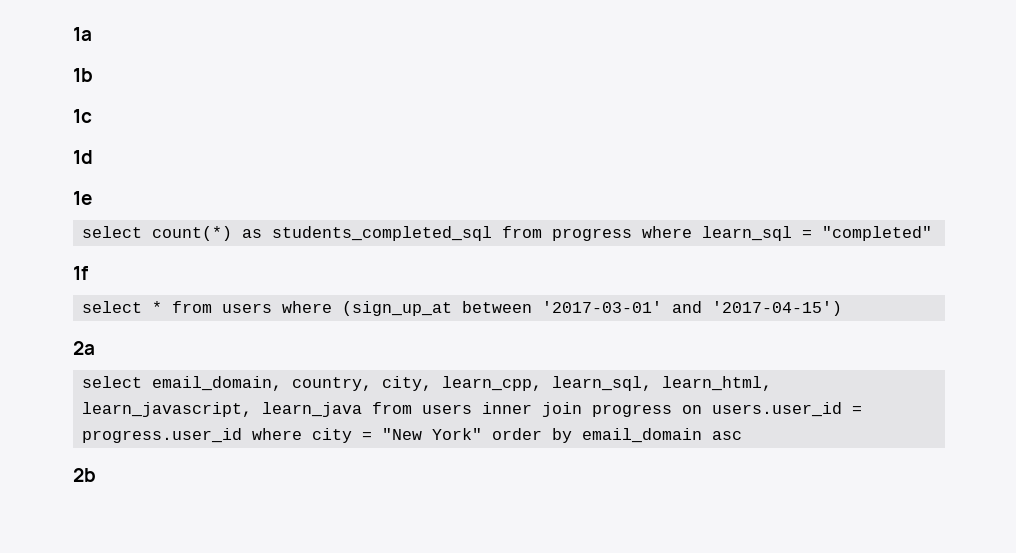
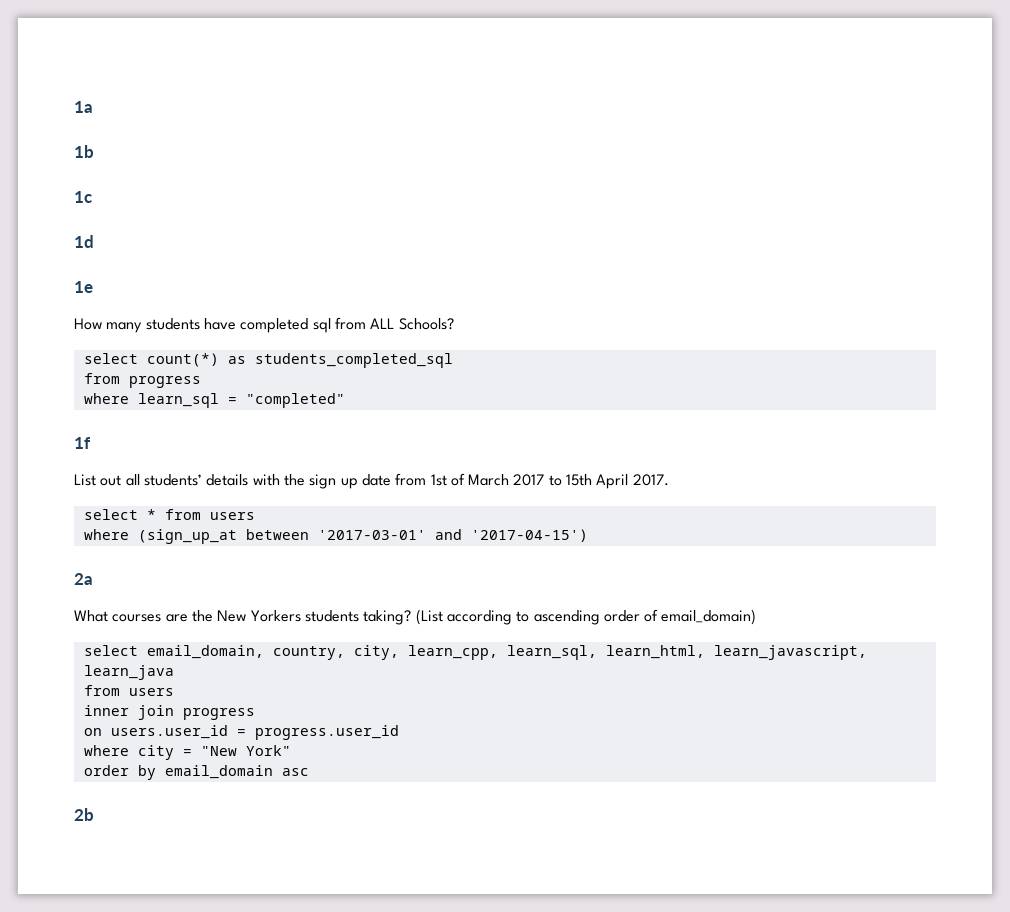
(92, 198) none -> [74,317,454,333] // How many students have completed sql from ALL Schools?
(493, 233) none -> (453, 360) //
(633, 234) none -> (201, 382) //
(88, 273) none -> [74,473,669,489] // List out all students’ details with the sign up date from 1st of March 2017 to 15th April 2017.
(273, 308) none -> (255, 516) //
(95, 348) none -> [74,609,757,625] // What courses are the New Yorkers students taking? (List according to ascending order of email_domain)
[372,402,473,414] from users -> [83,685,174,696] // from users //
(673, 410) none -> (255, 714) //
(243, 435) none -> (399, 732) //
(483, 434) none -> (291, 750) //

